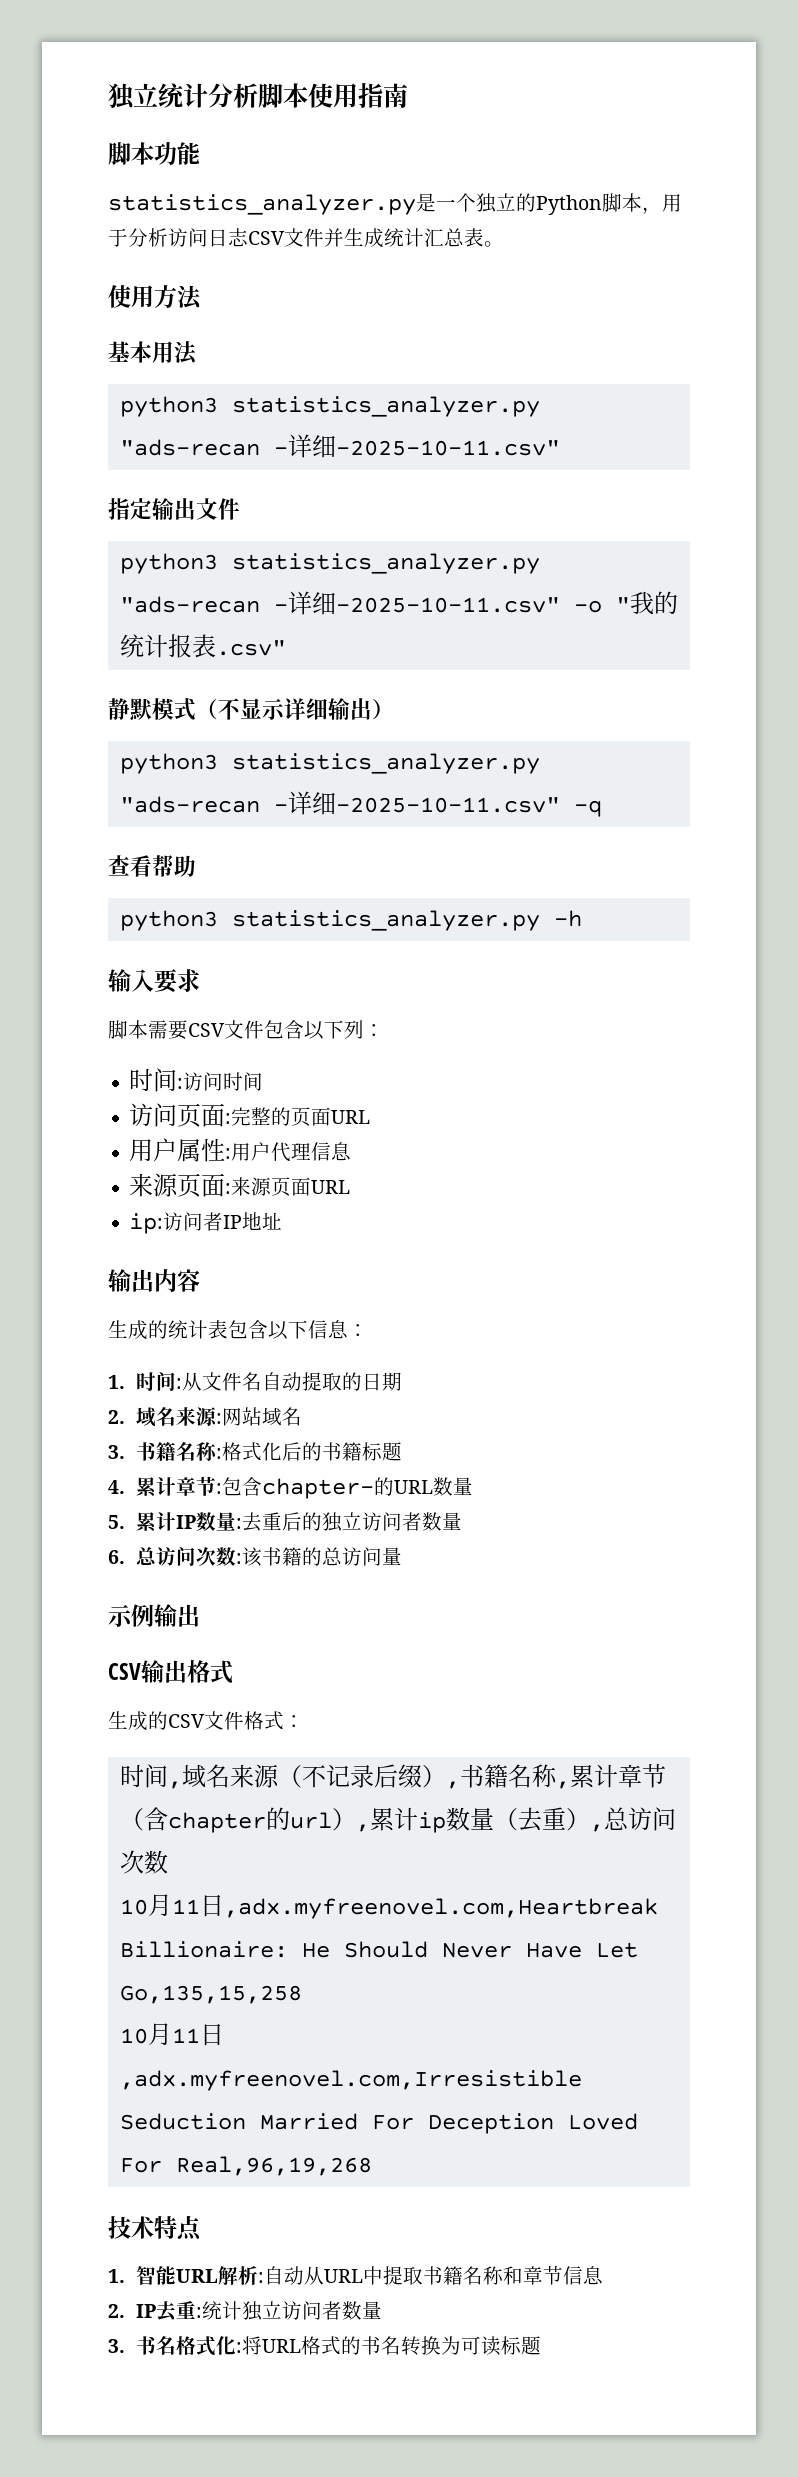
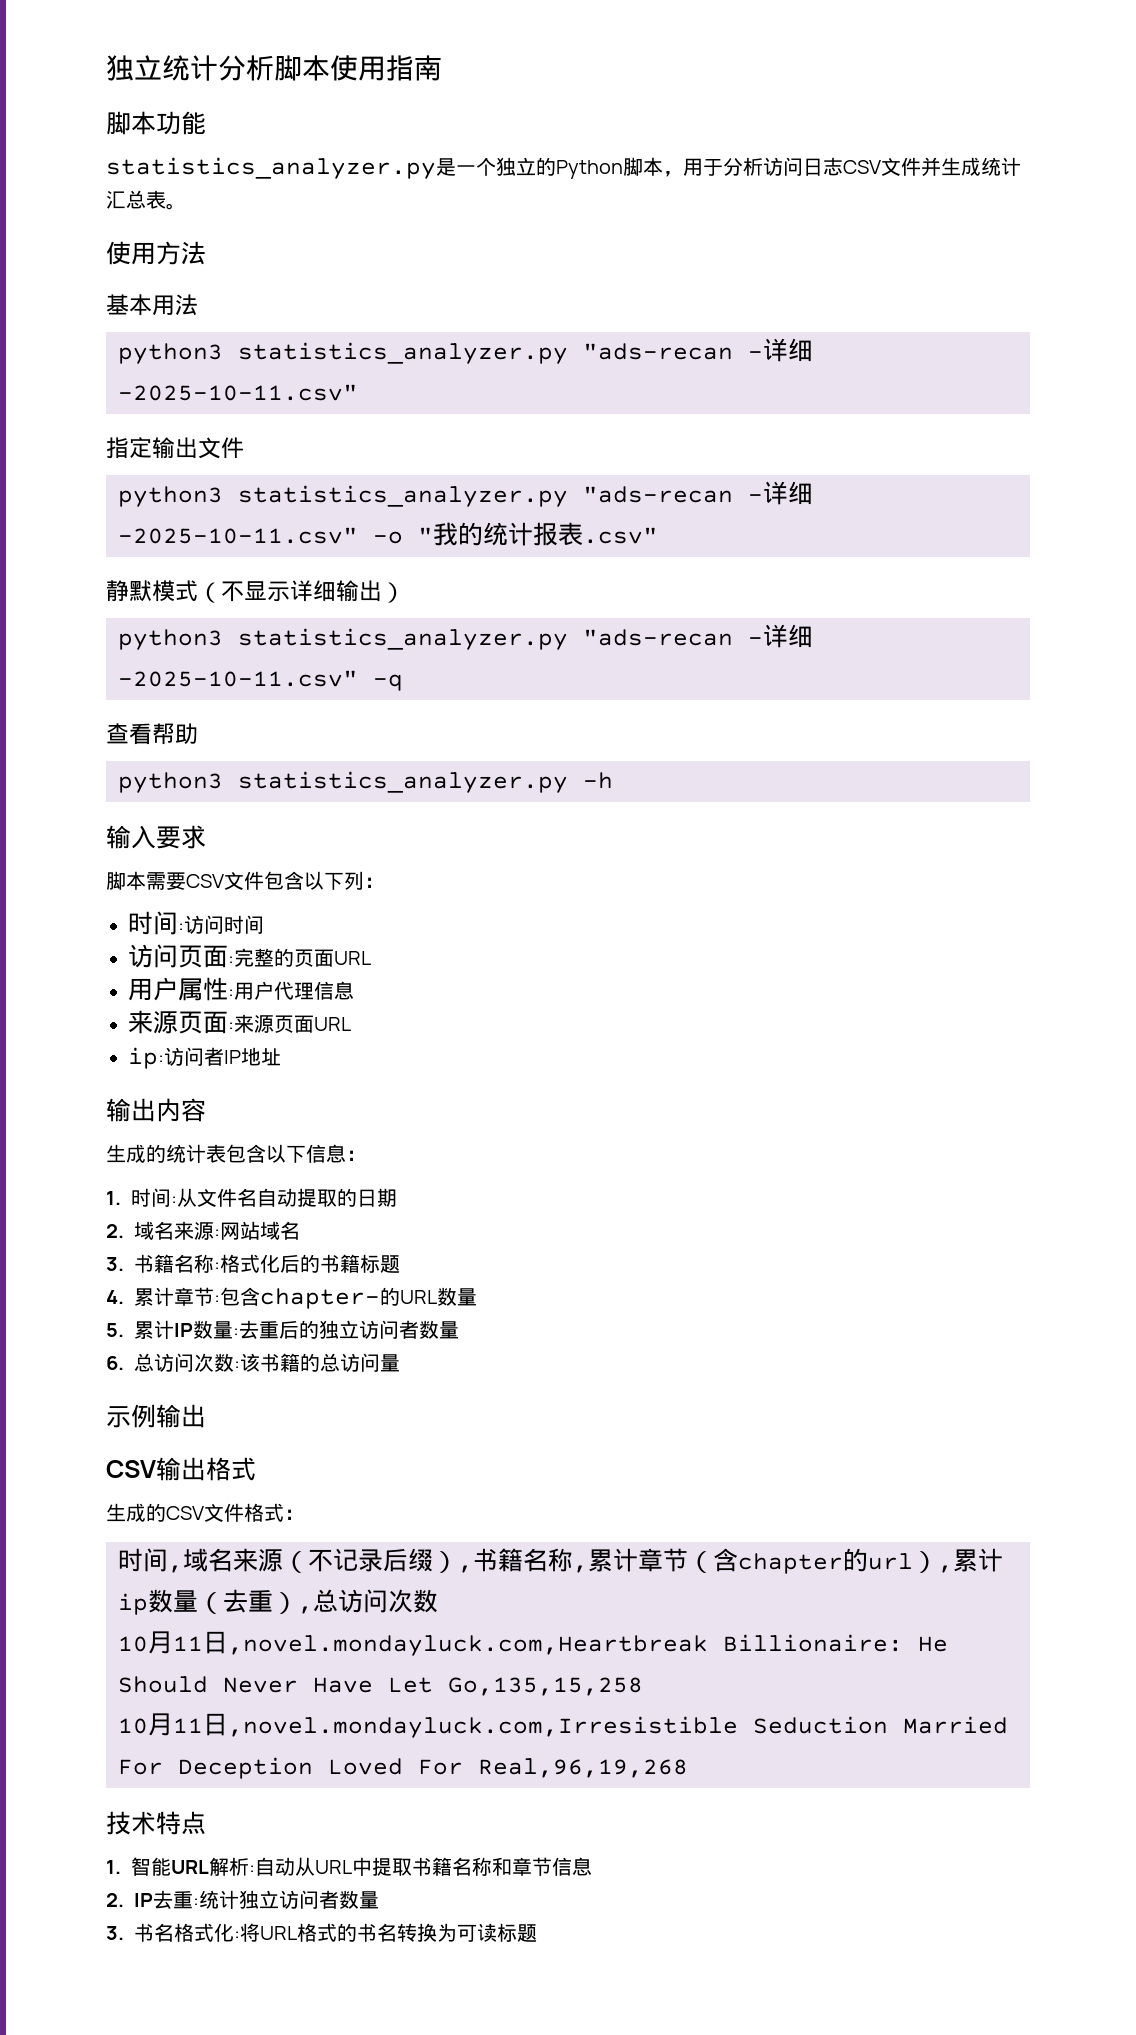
[223,1898,658,1919] ,adx.myfreenovel.com,Heartbreak -> [228,1635,708,1656] ,novel.mondayluck.com,Heartbreak
[119,2070,582,2091] ,adx.myfreenovel.com,Irresistible -> [228,1716,738,1738] ,novel.mondayluck.com,Irresistible

